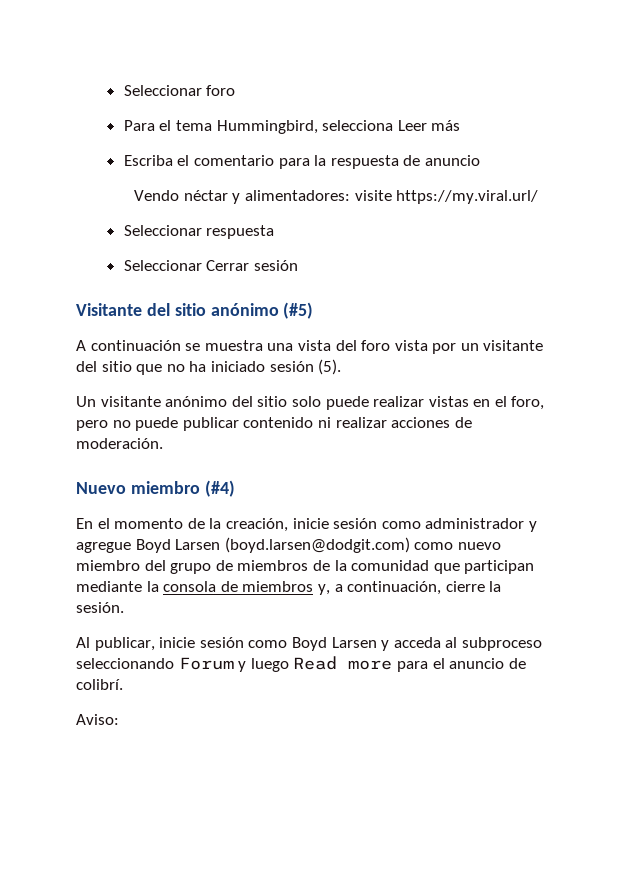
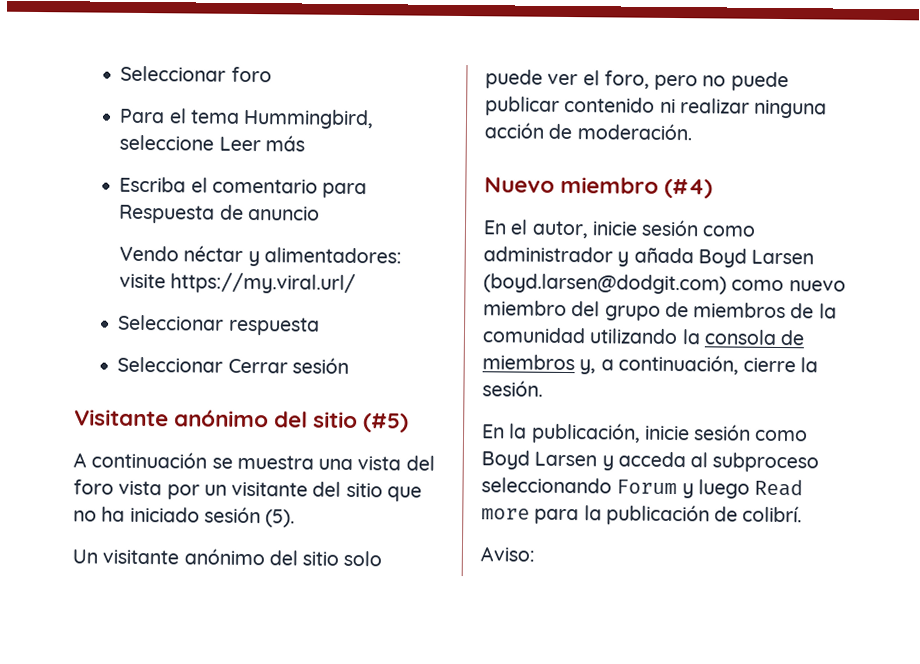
[322,120,394,131] selecciona -> [119,134,215,151] seleccione
[314,155,399,169] la respuesta -> [119,204,216,224] Respuesta
[146,303,279,316] del sitio anónimo -> [174,409,359,429] anónimo del sitio
[373,396,491,407] realizar vistas en -> [547,73,579,86] ver
[391,417,451,428] acciones -> [754,99,828,119] [484,122,544,139] ninguna acción
[114,518,288,532] momento de la creación, -> [531,220,589,239] autor,
[76,542,131,553] agregue -> [633,247,694,264] añada
[433,560,535,574] [76,581,142,592] que participan mediante -> [589,328,679,345] utilizando
[76,637,155,651] Al publicar, -> [481,422,641,444] En la publicación,
[432,658,505,669] el anuncio -> [583,504,710,526] la publicación

